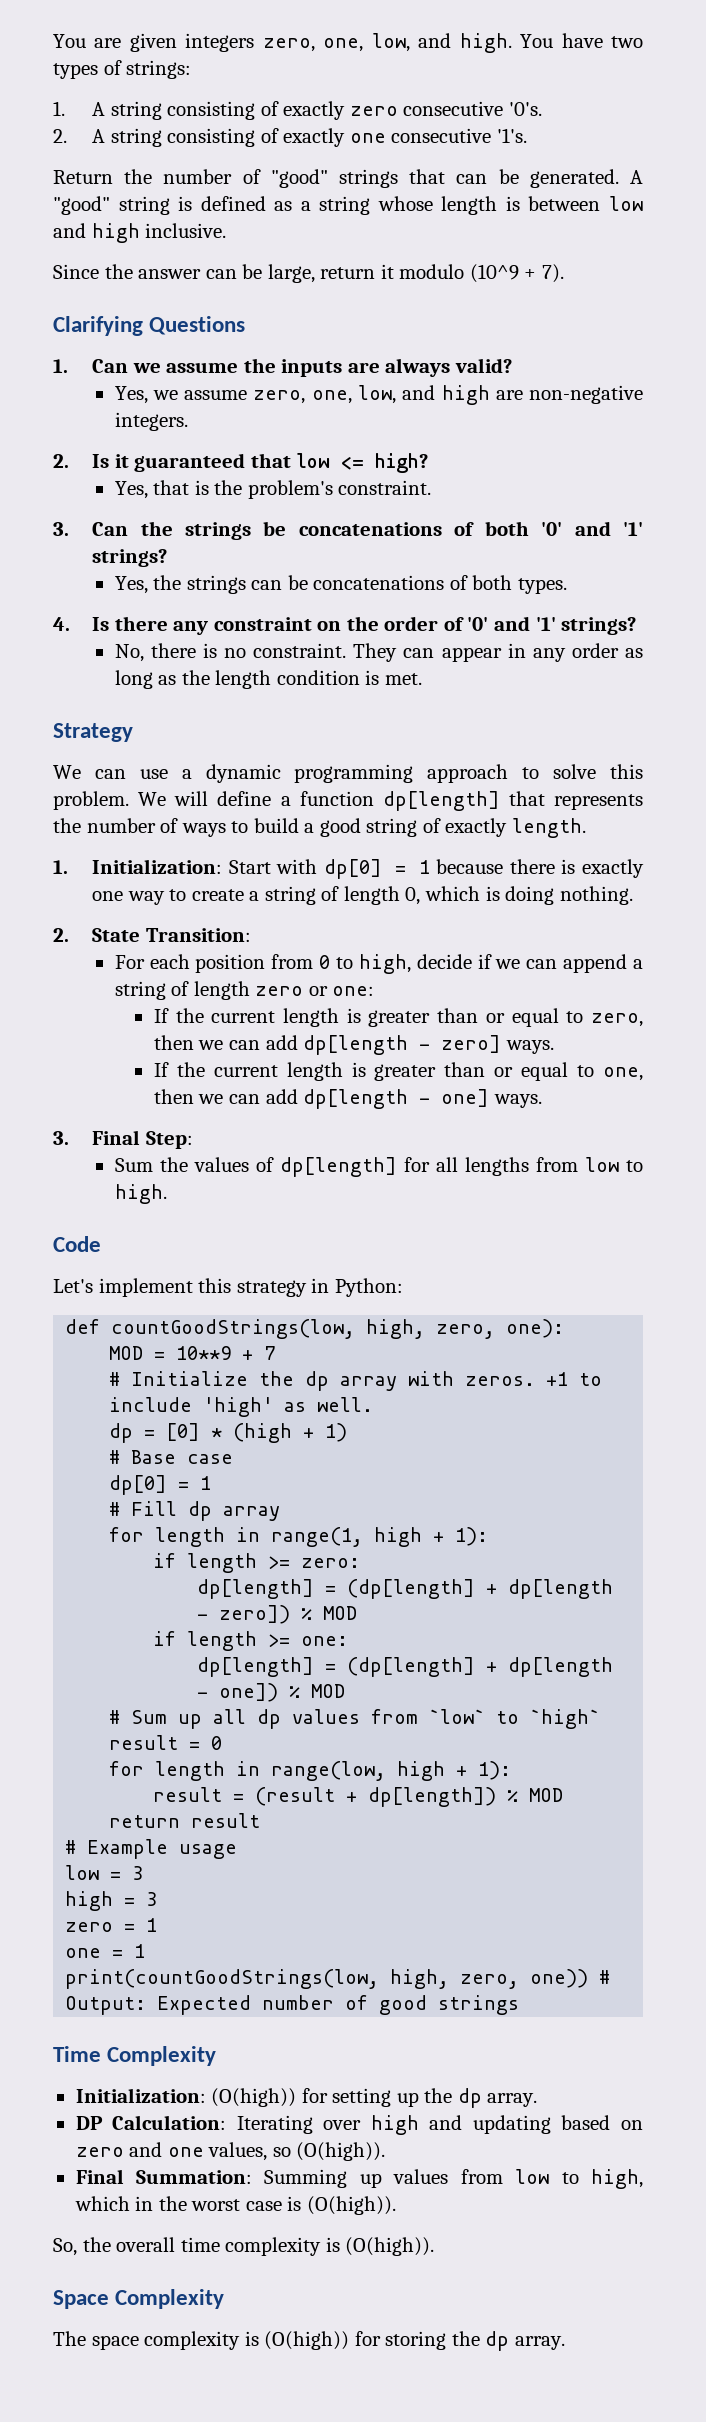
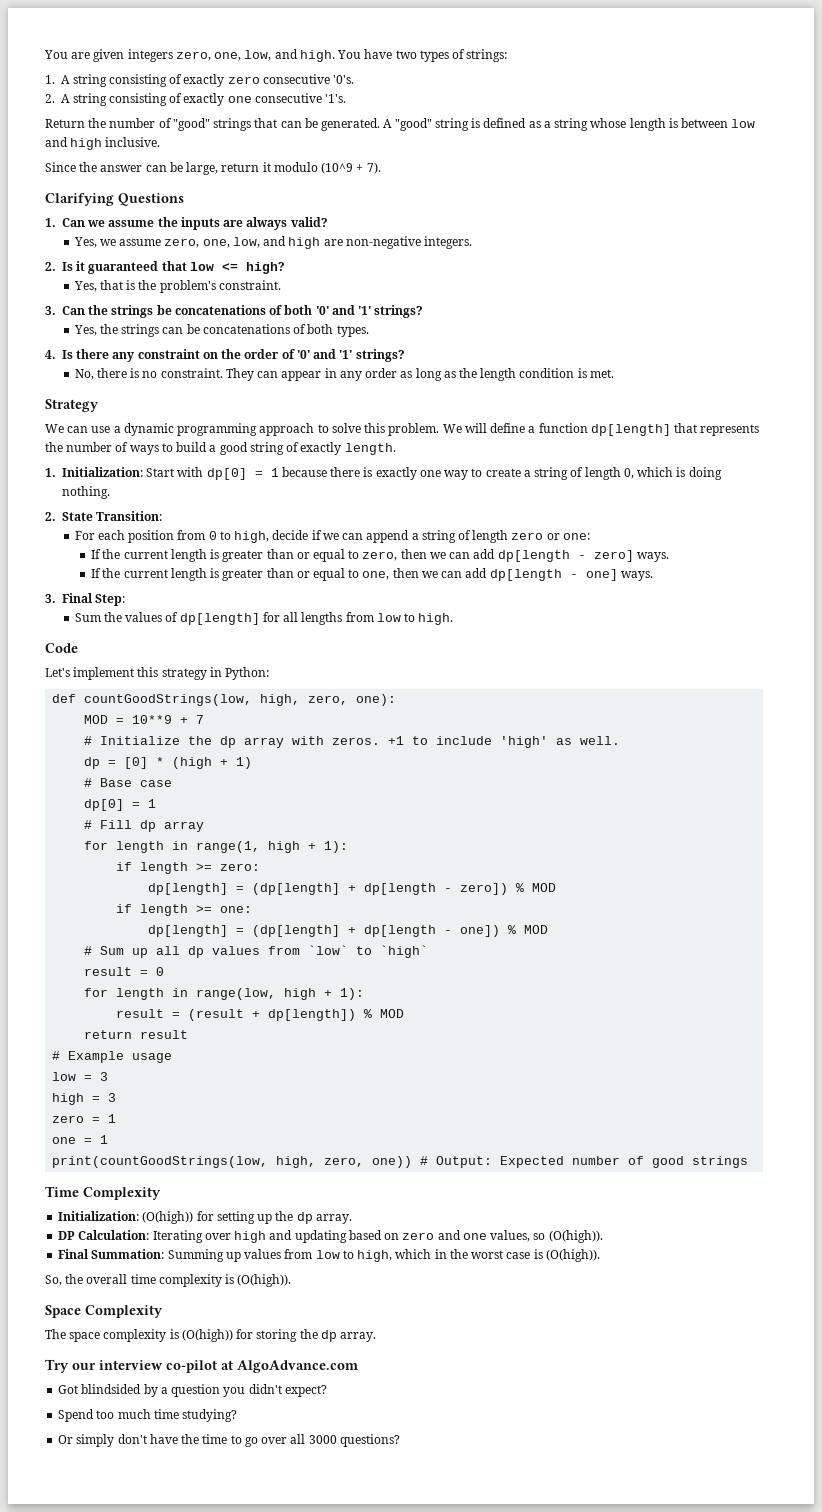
(565, 2343) none -> [45,1359,358,1373] [58,1384,327,1397] [58,1409,238,1422] [58,1434,400,1447] // Try our interview co-pilot at AlgoAdvance.com // Got blindsided by a question you didn't expect? // Spend too much time studying? // Or simply don't have the time to go over all 3000 questions?

